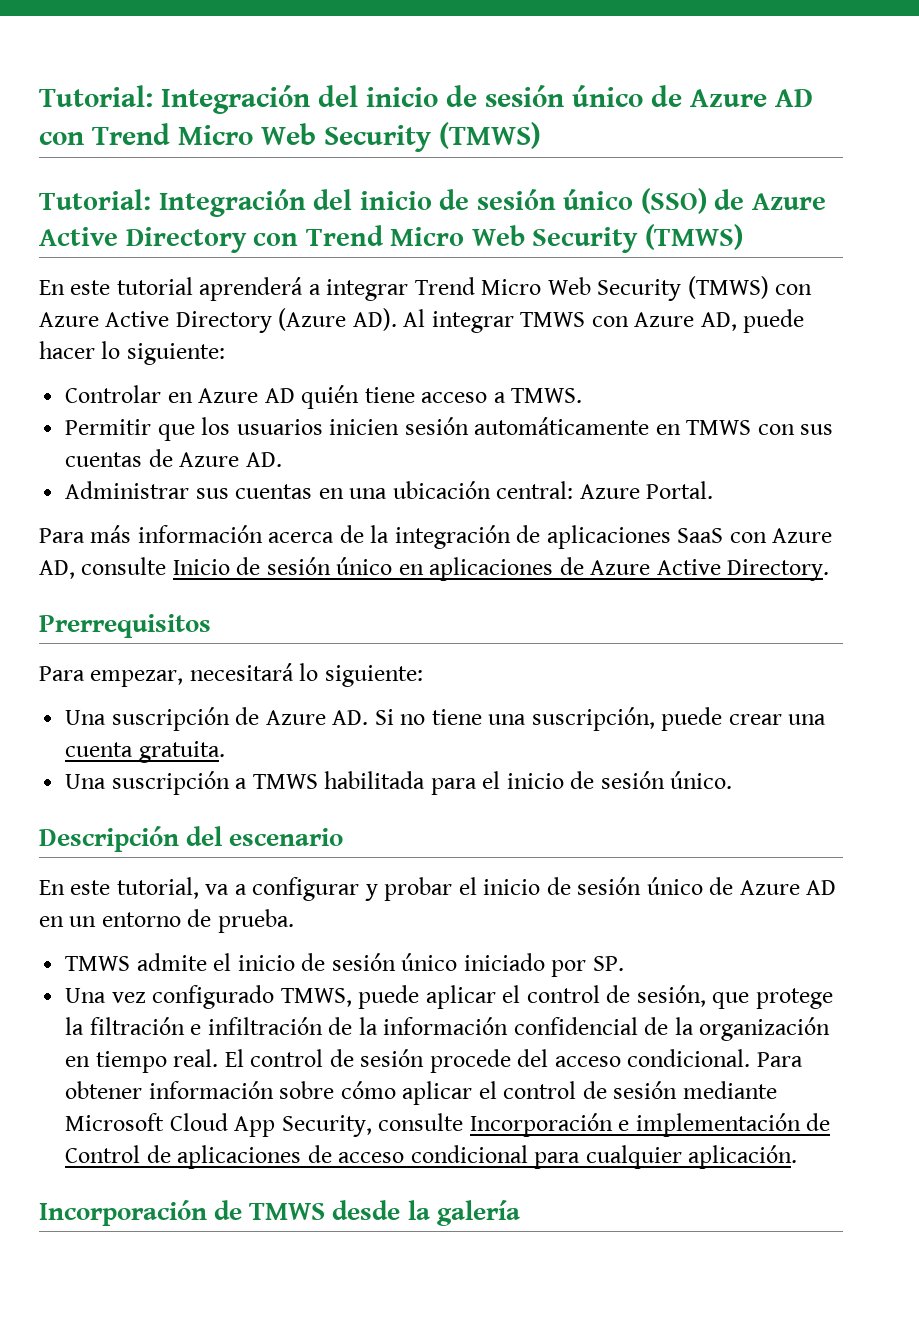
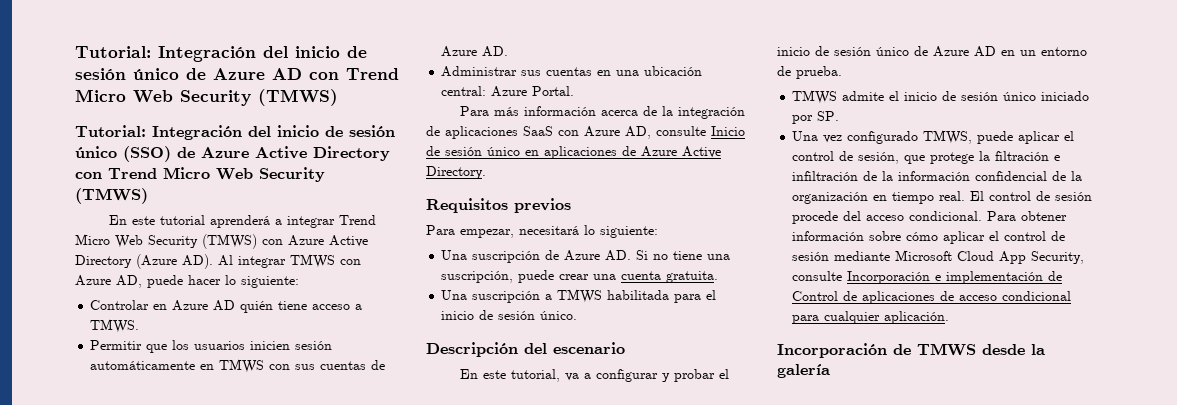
[39,614,211,638] Prerrequisitos -> [426,198,571,213] Requisitos previos

